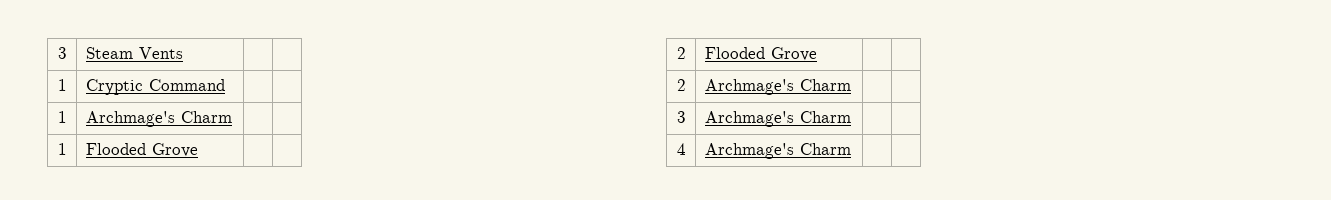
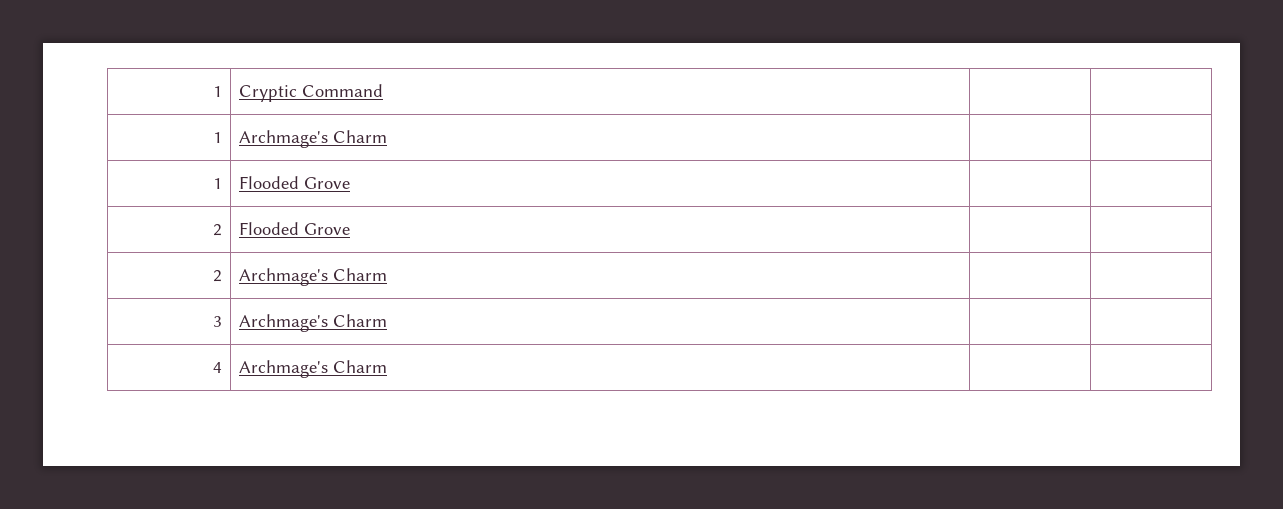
[58,47,68,59] [85,47,183,59] 3 | Steam Vents | | // -> (212, 91) none

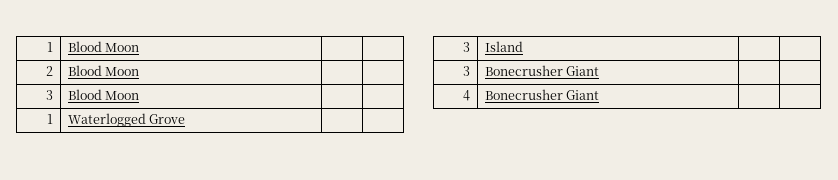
[212,86,222,97] [239,84,384,102] [212,132,222,143] [239,130,388,148] [212,178,222,189] [239,176,351,189] [212,224,222,236] [239,222,351,235] [212,270,222,282] [239,268,388,286] [212,316,222,327] [239,314,388,332] 1 | Cryptic Command | | // 1 | Archmage's Charm | | // 1 | Flooded Grove | | // 2 | Flooded Grove | | // 2 | Archmage's Charm | | // 3 | Archmage's Charm -> [47,42,54,52] [67,41,139,52] [46,66,54,76] [67,65,139,76] [46,90,54,100] [67,89,139,100] [47,114,54,124] [67,113,185,127] [463,42,471,52] [484,41,523,52] [463,66,471,76] [484,65,599,76] 1 | Blood Moon | | // 2 | Blood Moon | | // 3 | Blood Moon | | // 1 | Waterlogged Grove | | // 3 | Island | | // 3 | Bonecrusher Giant
[239,360,388,378] Archmage's Charm -> [484,89,599,100] Bonecrusher Giant

